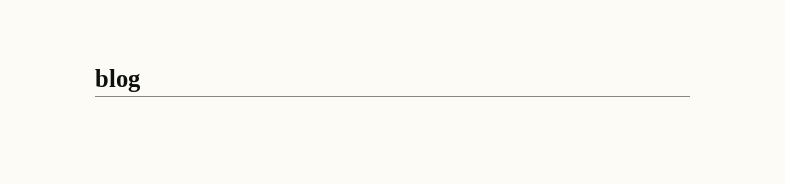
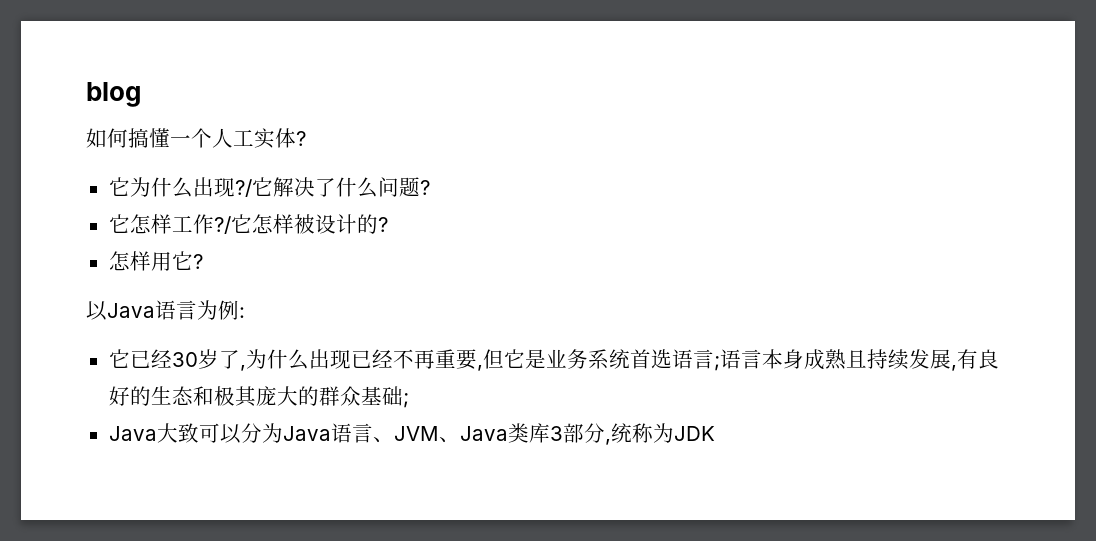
(141, 80) none -> [86,128,306,149] [108,177,430,198] [108,214,388,234] [108,251,203,271] [86,300,245,321] [108,349,999,371] [108,386,409,408] [108,423,715,445] // 如何搞懂一个人工实体? // 它为什么出现?/它解决了什么问题? // 它怎样工作?/它怎样被设计的? // 怎样用它? // 以Java语言为例: // 它已经30岁了,为什么出现已经不再重要,但它是业务系统首选语言;语言本身成熟且持续发展,有良好的生态和极其庞大的群众基础; // Java大致可以分为Java语言、JVM、Java类库3部分,统称为JDK

